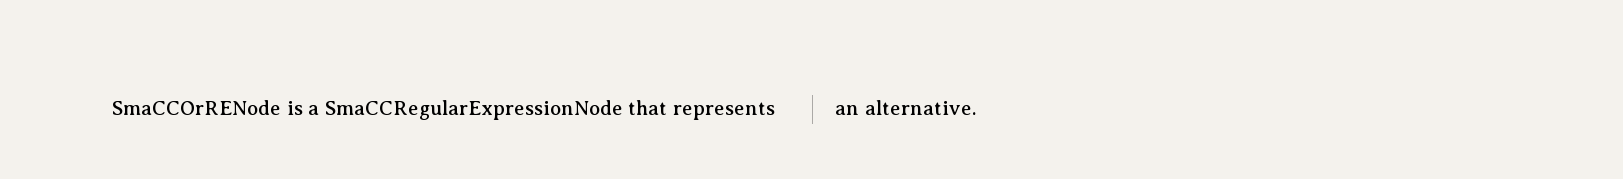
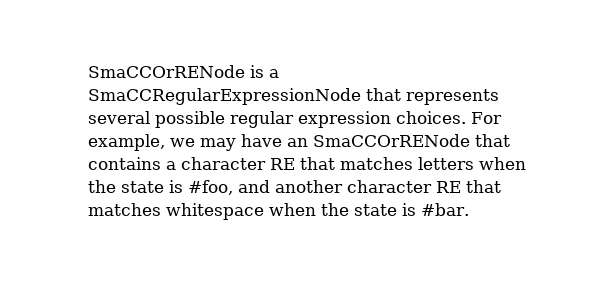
[835,100,976,115] an alternative. -> [88,111,502,128] [88,134,510,151] [88,157,526,170] [88,180,501,195] [88,203,469,220] several possible regular expression choices. For example, we may have an SmaCCOrRENode that contains a character RE that matches letters when the state is #foo, and another character RE that matches whitespace when the state is #bar.

